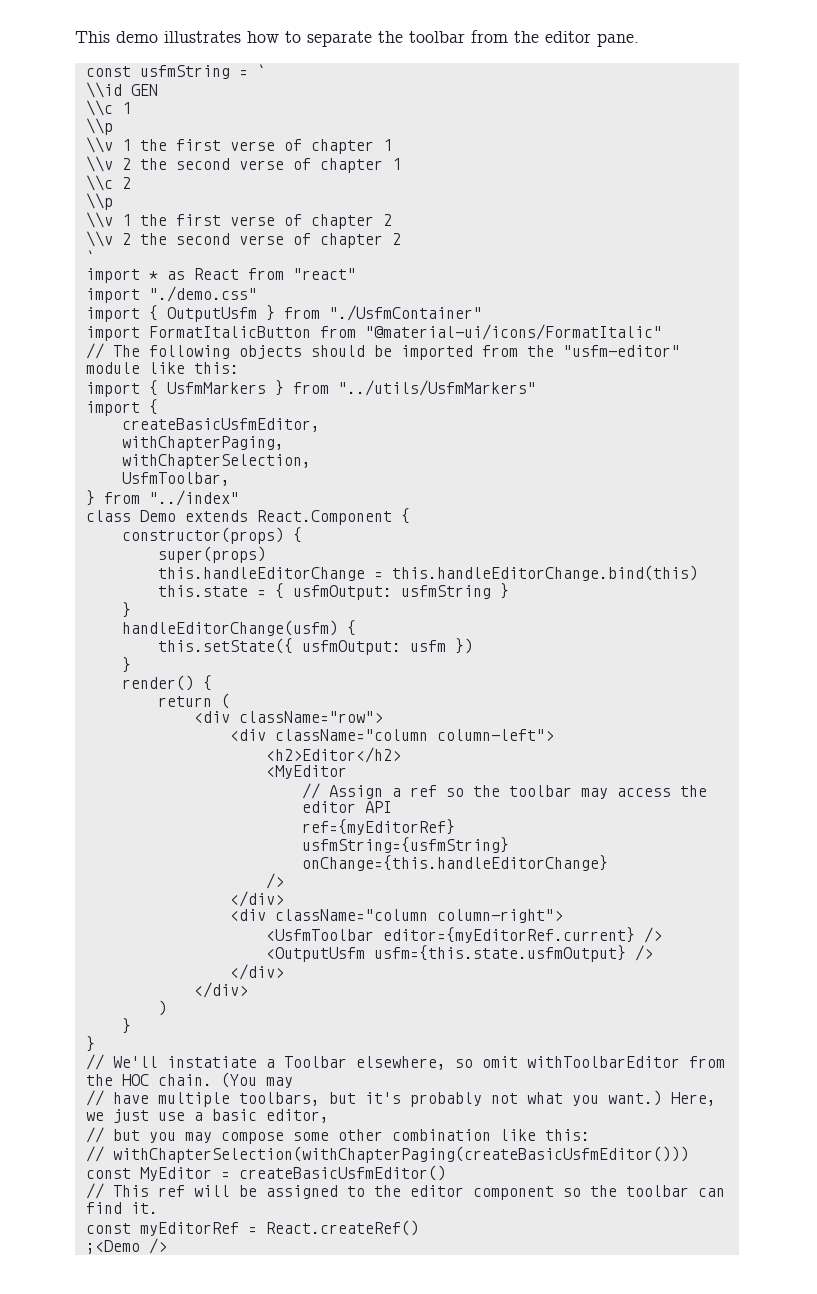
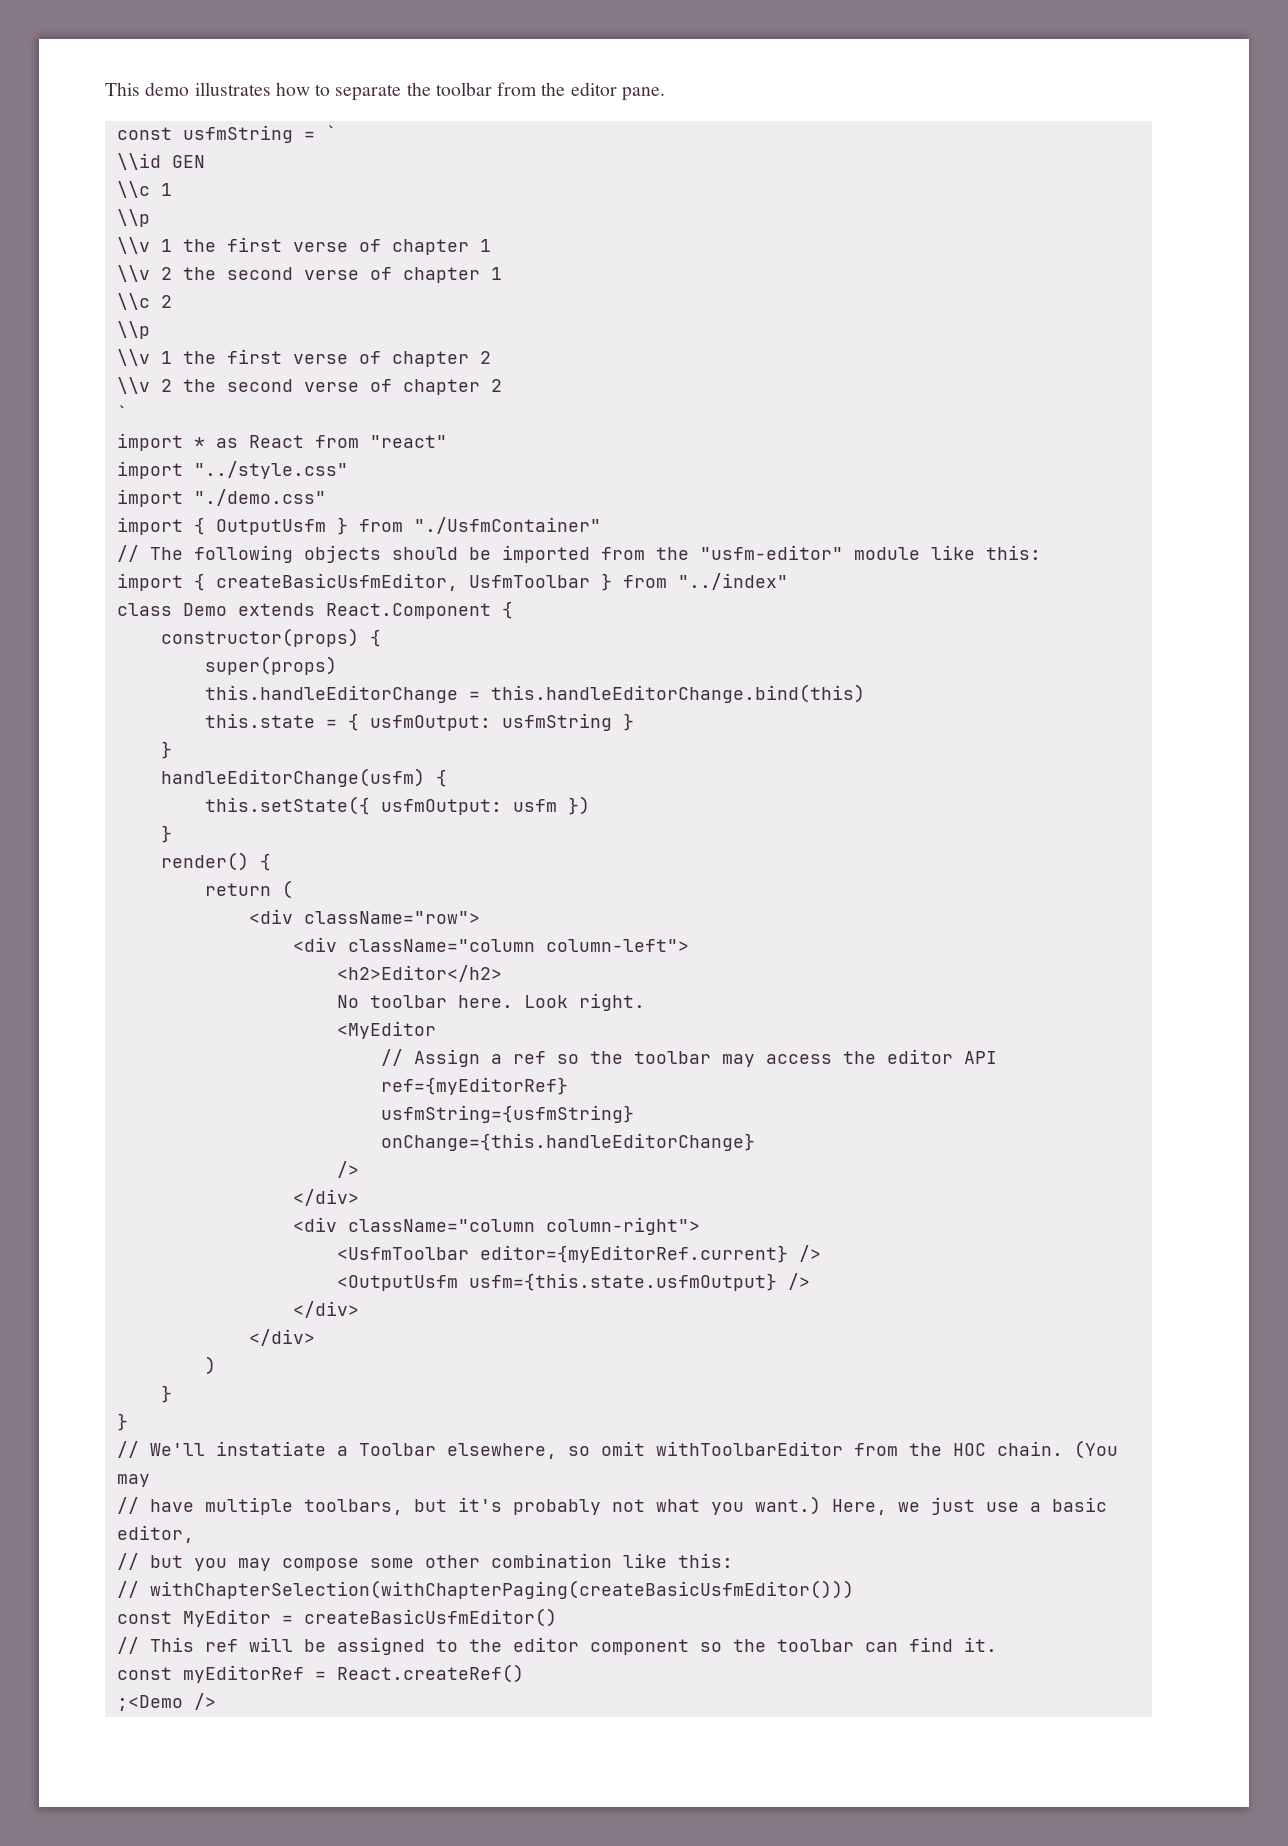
(356, 274) none -> [116,461,348,479] // import "../style.css"
[85,324,662,341] // import FormatItalicButton from "@material-ui/icons/FormatItalic" -> (601, 525) none
[166,380,536,396] [85,399,158,416] [121,418,320,432] [121,436,284,451] [121,454,311,469] [121,472,230,486] UsfmMarkers } from "../utils/UsfmMarkers" // import { // createBasicUsfmEditor, // withChapterPaging, // withChapterSelection, // UsfmToolbar, // -> [215,573,590,591] createBasicUsfmEditor, UsfmToolbar
(401, 755) none -> [336,993,645,1011] // No toolbar here. Look right.

